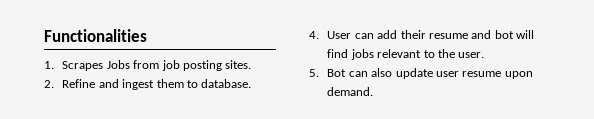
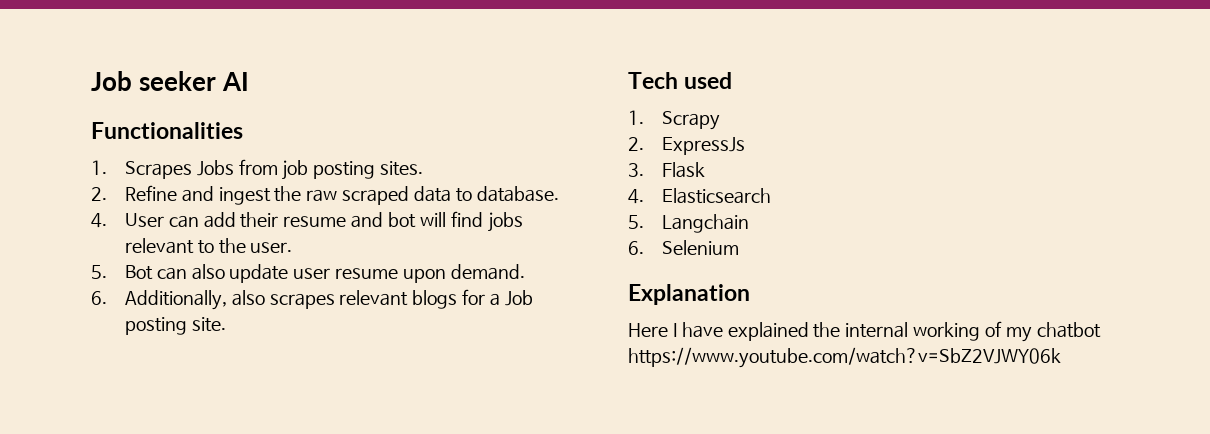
(44, 35) none -> [91,71,249,91] Job seeker AI //
[156,79,184,88] them -> [274,186,452,205] the raw scraped data
(374, 91) none -> [91,289,533,310] [124,317,226,335] [628,72,733,89] [628,110,720,130] [628,137,745,155] [628,162,705,178] [628,188,771,204] [628,214,749,233] [628,240,739,255] [628,284,750,305] [628,321,1101,342] [628,347,1061,368] // 6. Additionally, also scrapes relevant blogs for a Job posting site. // Tech used // 1. Scrapy // 2. ExpressJs // 3. Flask // 4. Elasticsearch // 5. Langchain // 6. Selenium // Explanation // Here I have explained the internal working of my chatbot https://www.youtube.com/watch?v=SbZ2VJWY06k

